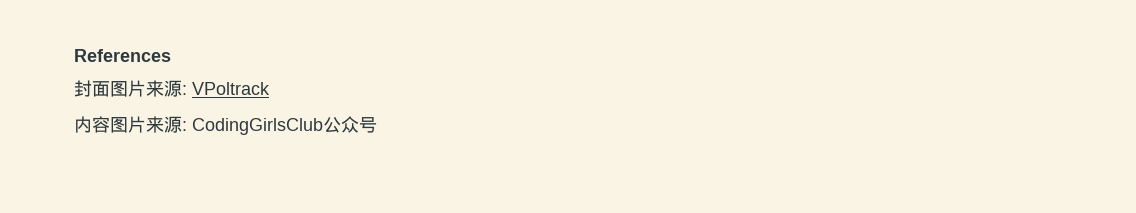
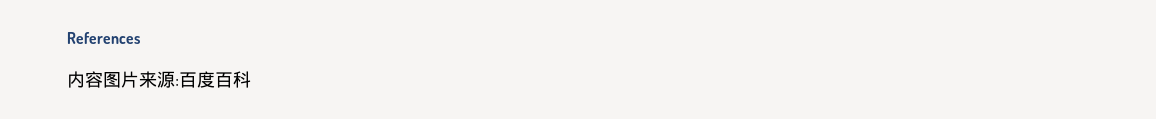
[74,80,270,97] // 封面图片来源: VPoltrack -> (140, 38) none
[192,116,377,135] CodingGirlsClub公众号 -> [179,71,251,88] 百度百科

